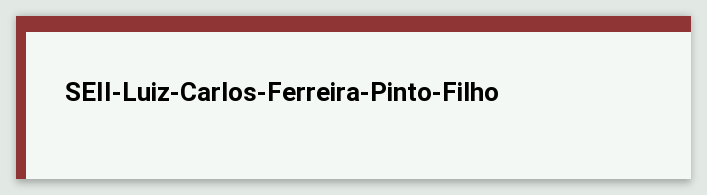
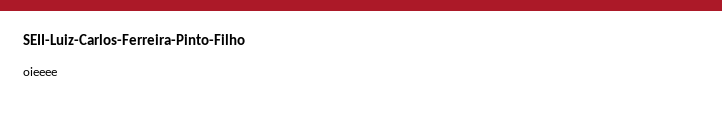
(499, 91) none -> [23,67,57,76] // oieeee

